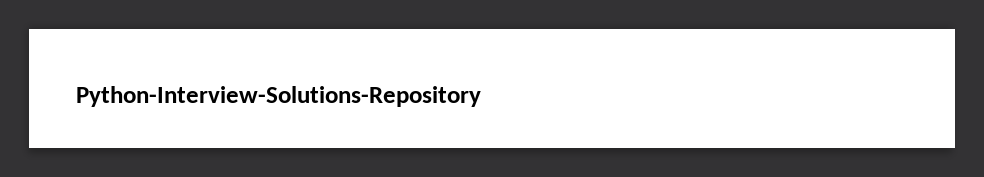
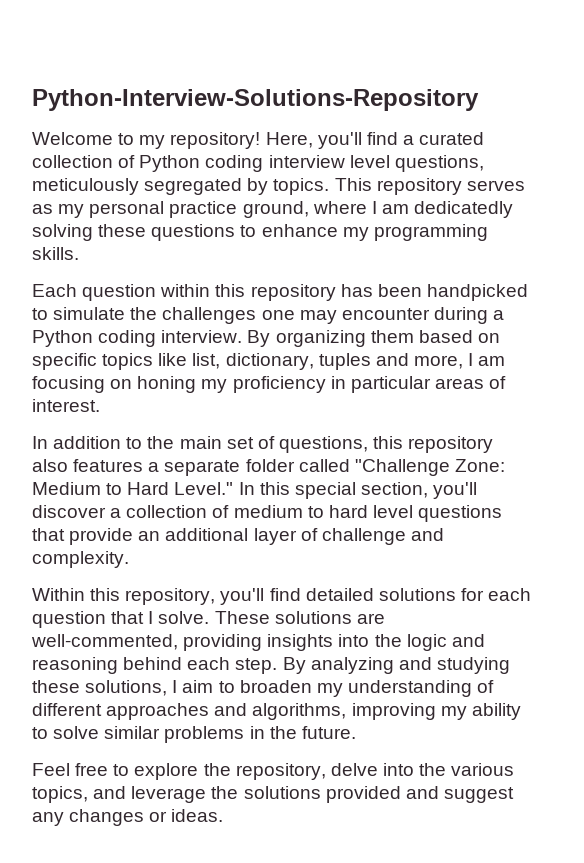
(481, 96) none -> [32,132,485,149] [32,155,484,172] [32,178,525,195] [32,201,514,218] [32,224,488,241] [32,247,79,260] [32,284,528,301] [32,307,505,324] [32,330,500,347] [32,353,506,370] [32,376,507,393] [32,399,100,412] [32,436,494,453] [32,459,505,476] [32,482,478,499] [32,505,503,522] [32,528,444,545] [32,551,129,568] [32,588,532,605] [32,611,385,628] [31,634,485,651] [32,657,510,674] [32,680,495,697] [32,703,521,720] [32,726,356,743] [32,763,515,780] [32,786,514,803] [32,809,224,826] // Welcome to my repository! Here, you'll find a curated collection of Python coding interview level questions, meticulously segregated by topics. This repository serves as my personal practice ground, where I am dedicatedly solving these questions to enhance my programming skills. // Each question within this repository has been handpicked to simulate the challenges one may encounter during a Python coding interview. By organizing them based on specific topics like list, dictionary, tuples and more, I am focusing on honing my proficiency in particular areas of interest. // In addition to the main set of questions, this repository also features a separate folder called "Challenge Zone: Medium to Hard Level." In this special section, you'll discover a collection of medium to hard level questions that provide an additional layer of challenge and complexity. // Within this repository, you'll find detailed solutions for each question that I solve. These solutions are well-commented, providing insights into the logic and reasoning behind each step. By analyzing and studying these solutions, I aim to broaden my understanding of different approaches and algorithms, improving my ability to solve similar problems in the future. // Feel free to explore the repository, delve into the various topics, and leverage the solutions provided and suggest any changes or ideas.

